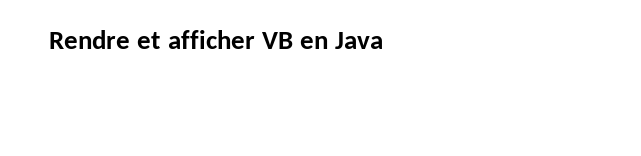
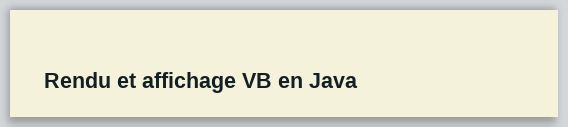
[49,30,255,49] Rendre et afficher -> [44,72,236,93] Rendu et affichage

